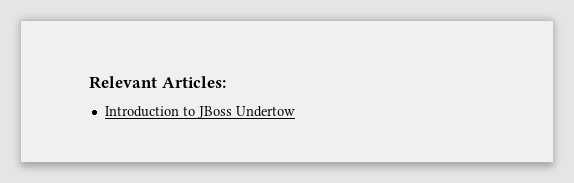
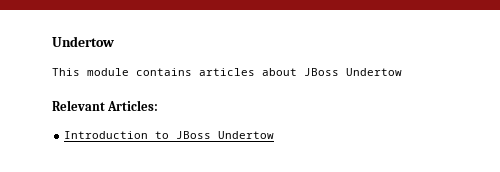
(89, 82) none -> [52,36,114,47] [52,68,402,76] Undertow // This module contains articles about JBoss Undertow //

